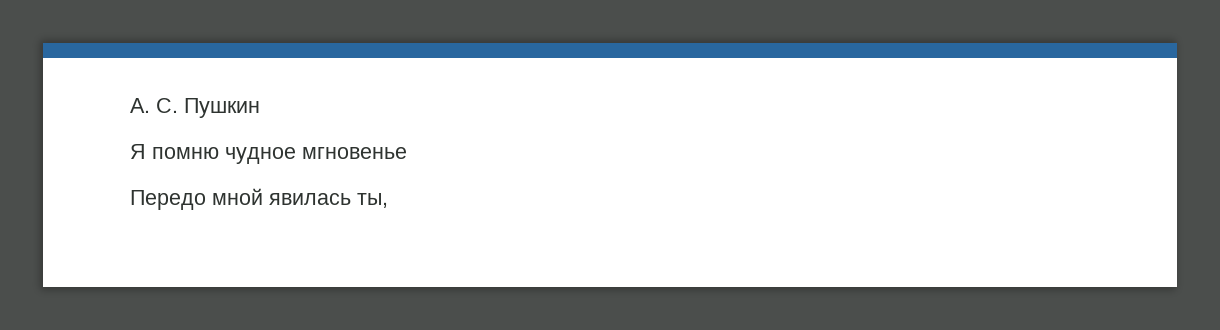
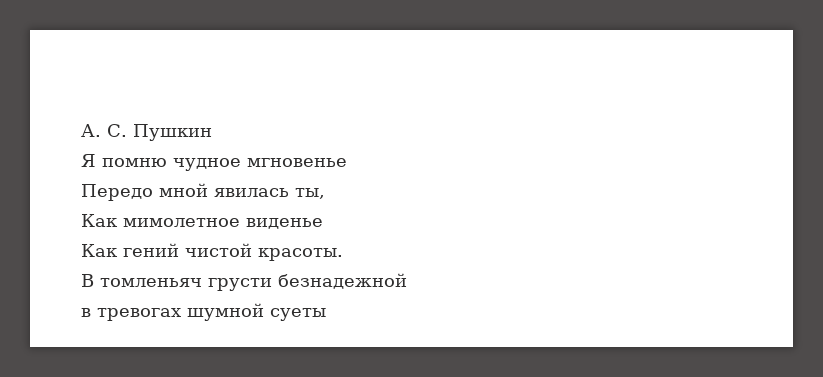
(388, 200) none -> [81,214,323,229] [81,243,343,261] [81,273,407,291] [81,303,326,321] // Как мимолетное виденье // Как гений чистой красоты. // В томленьяч грусти безнадежной // в тревогах шумной суеты

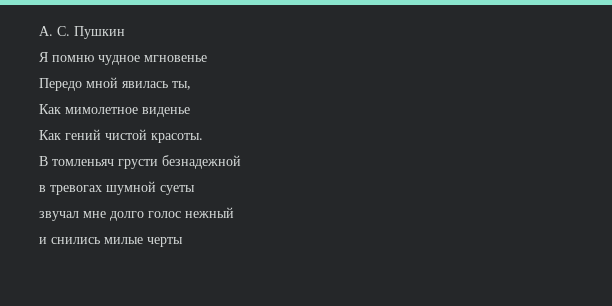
(326, 314) none -> [39,207,234,221] [39,237,183,247] // звучал мне долго голос нежный // и снились милые черты

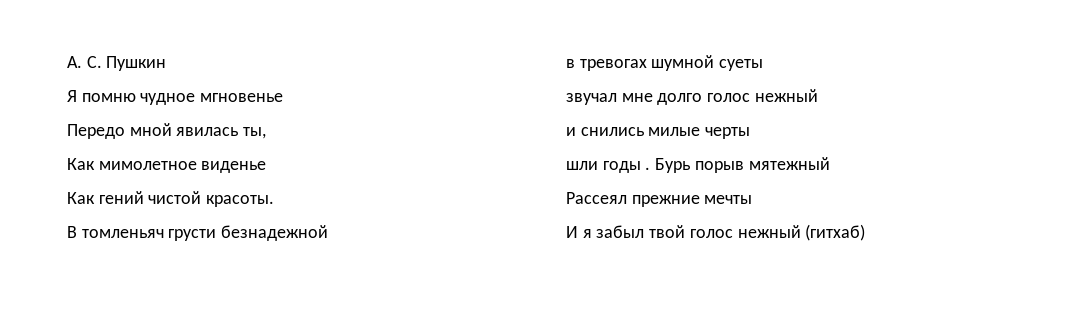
(183, 242) none -> [566,157,830,173] [566,192,753,207] [566,224,866,241] // шли годы . Бурь порыв мятежный // Рассеял прежние мечты // И я забыл твой голос нежный (гитхаб)

